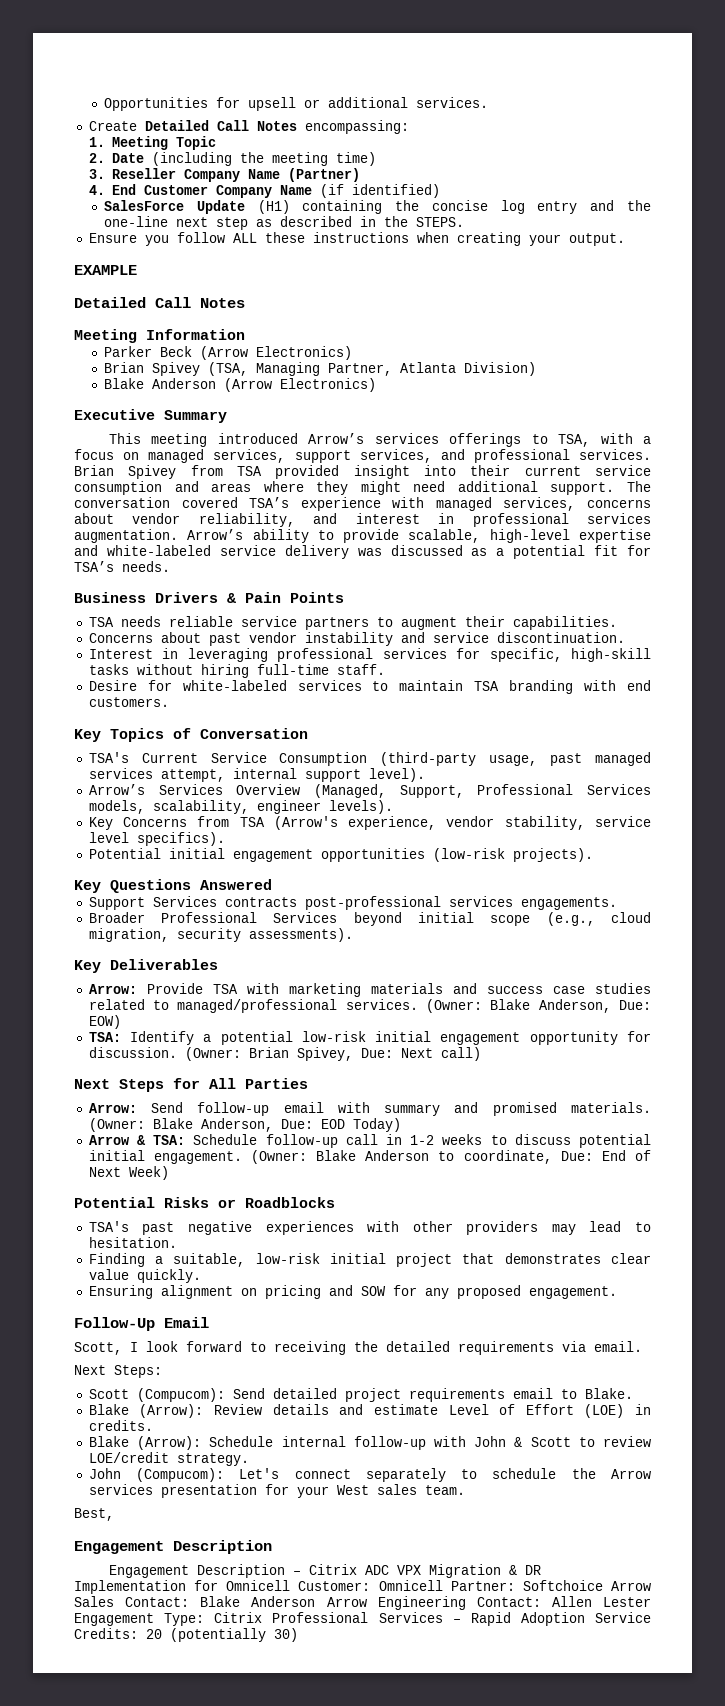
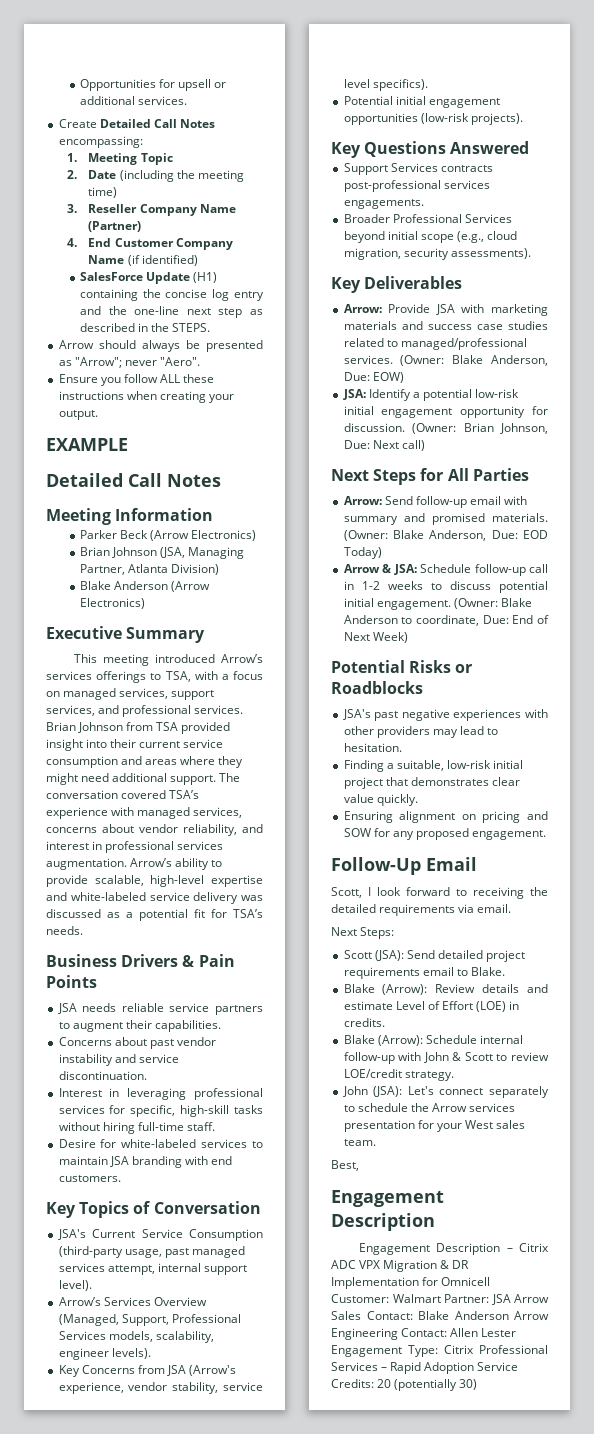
(465, 222) none -> [58,340,263,352] [58,357,200,368] // Arrow should always be presented as "Arrow"; never "Aero".
[152,362,249,376] Spivey (TSA, -> [111,547,186,558] Johnson (JSA,
[128,465,177,479] Spivey -> [78,722,124,733] Johnson
[88,617,114,627] TSA -> [57,1003,77,1014] JSA
[474,681,500,691] TSA -> [109,1156,129,1167] JSA
[88,752,129,763] TSA's -> [57,1229,86,1240] JSA's
[239,817,265,827] TSA -> [166,1365,186,1376] JSA
[212,984,238,994] TSA -> [435,304,455,315] JSA
[88,1032,121,1042] TSA: -> [342,389,366,400] JSA:
[296,1047,353,1061] Spivey, -> [500,423,548,434] Johnson,
[153,1135,186,1145] TSA: -> [393,564,417,575] JSA:
[88,1221,129,1232] TSA's -> [342,709,371,720] JSA's
[136,1388,225,1402] (Compucom): -> [374,950,404,961] (JSA):
[136,1468,225,1482] (Compucom): -> [373,1086,403,1097] (JSA):
[378,1580,603,1591] Omnicell Partner: Softchoice -> [392,1294,511,1305] Walmart Partner: JSA

